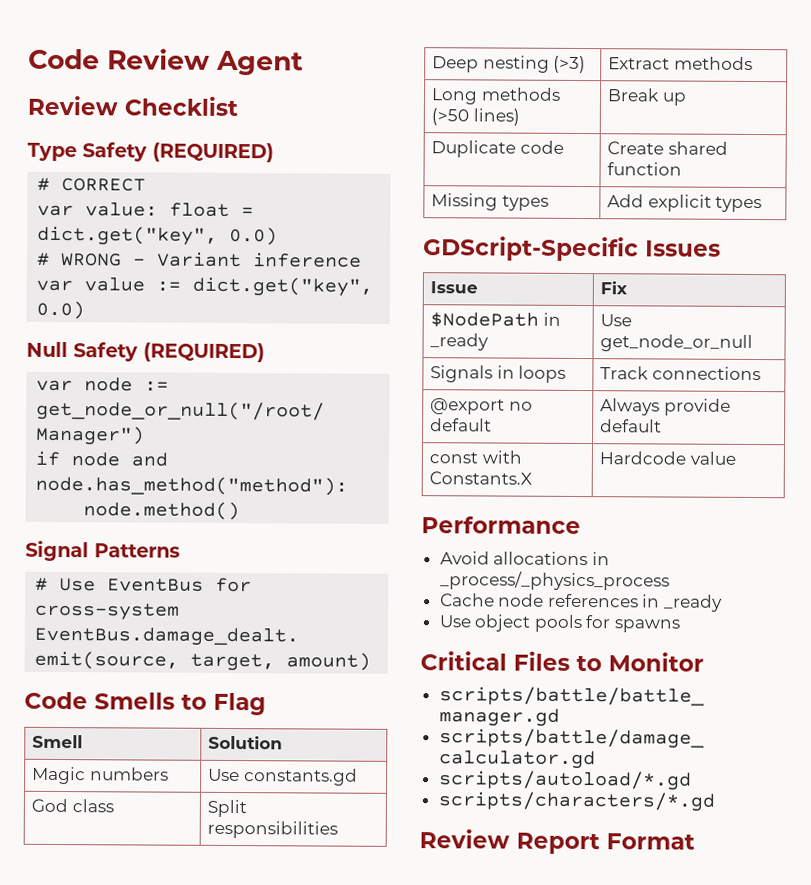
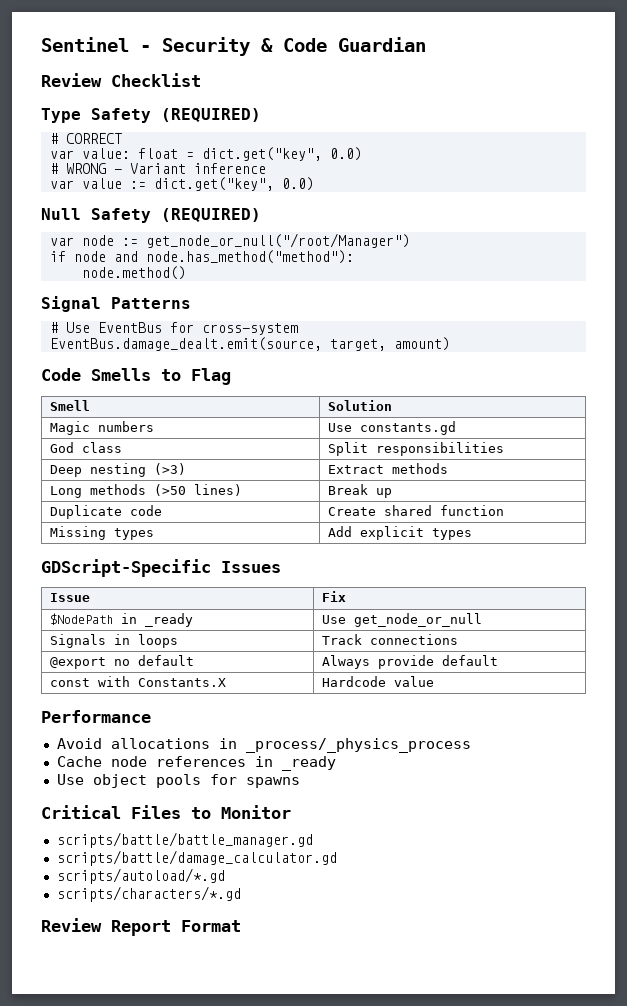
[28,48,304,76] Code Review Agent -> [41,37,426,56] Sentinel - Security & Code Guardian

